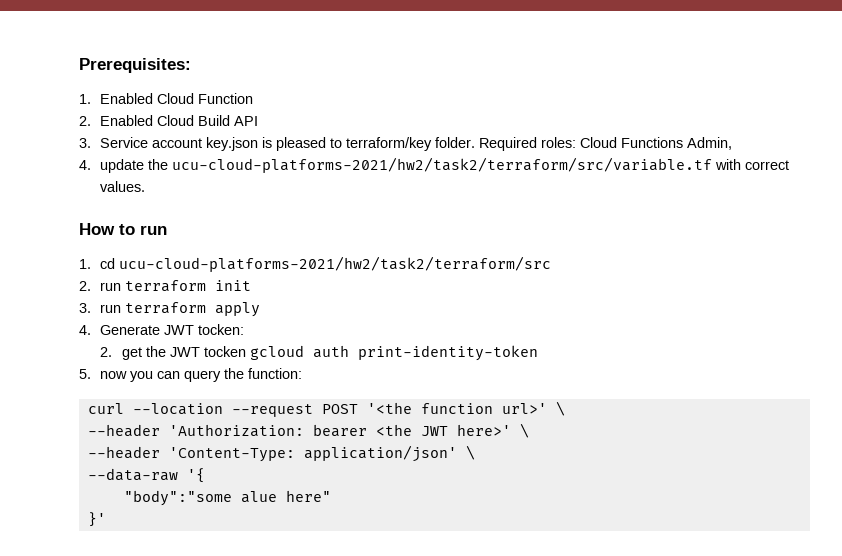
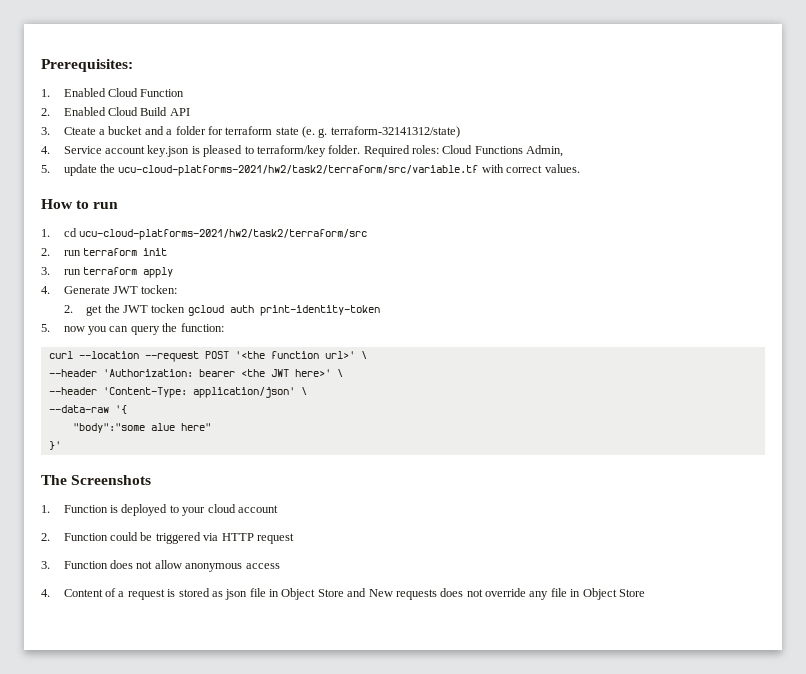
(91, 143) none -> [63,126,460,138] [41,146,50,154] Cteate a bucket and a folder for terraform state (e. g. terraform-32141312/state) // 4.
[79,160,91,170] 4. -> [41,165,50,173] 5.
(106, 519) none -> [41,475,152,485] [41,504,278,516] [41,532,294,544] [41,560,280,572] [41,588,645,600] // The Screenshots // 1. Function is deployed to your cloud account // 2. Function could be triggered via HTTP request // 3. Function does not allow anonymous access // 4. Content of a request is stored as json file in Object Store and New requests does not override any file in Object Store

